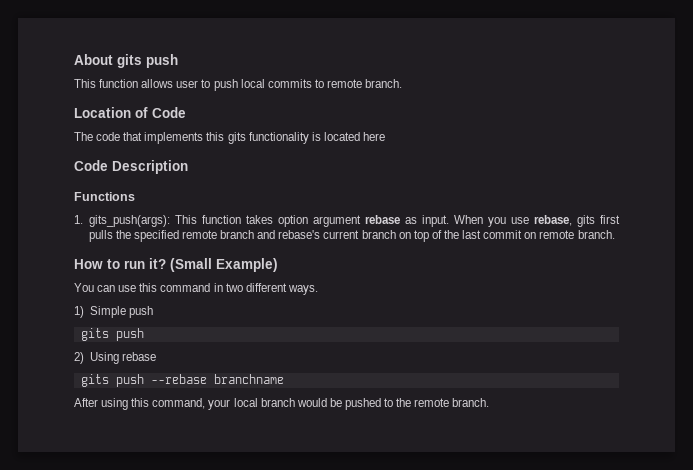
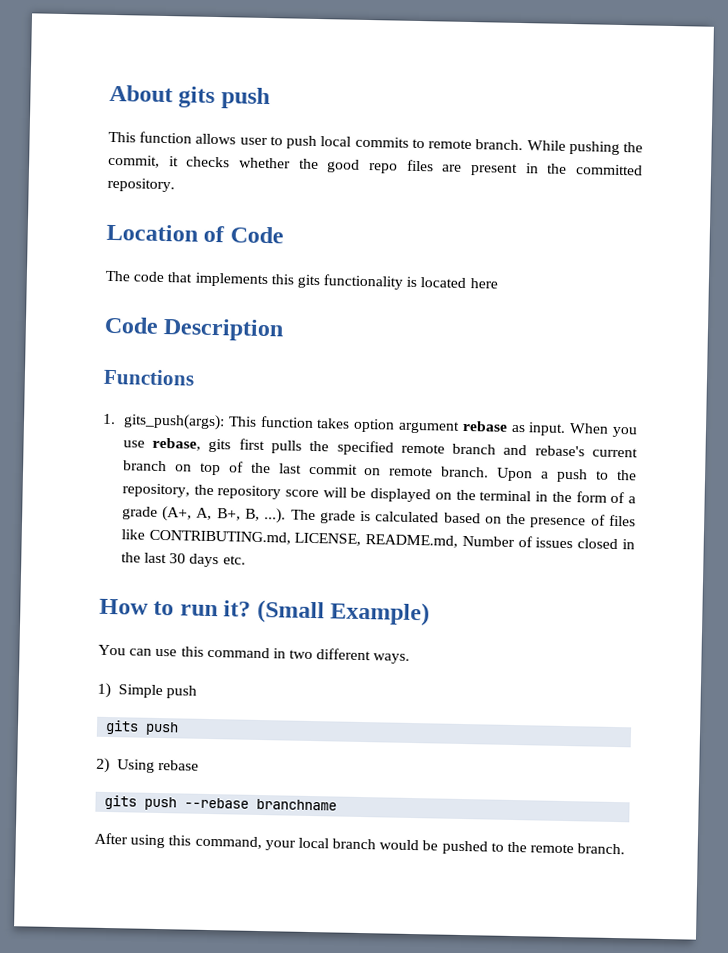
(403, 83) none -> [526,140,643,155] [108,154,643,176] [107,177,175,193] While pushing the commit, it checks whether the good repo files are present in the committed repository.
(615, 234) none -> [496,467,637,483] [121,483,636,504] [121,506,636,529] [120,529,635,550] [120,552,246,568] Upon a push to the repository, the repository score will be displayed on the terminal in the form of a grade (A+, A, B+, B, ...). The grade is calculated based on the presence of files like CONTRIBUTING.md, LICENSE, README.md, Number of issues closed in the last 30 days etc.

